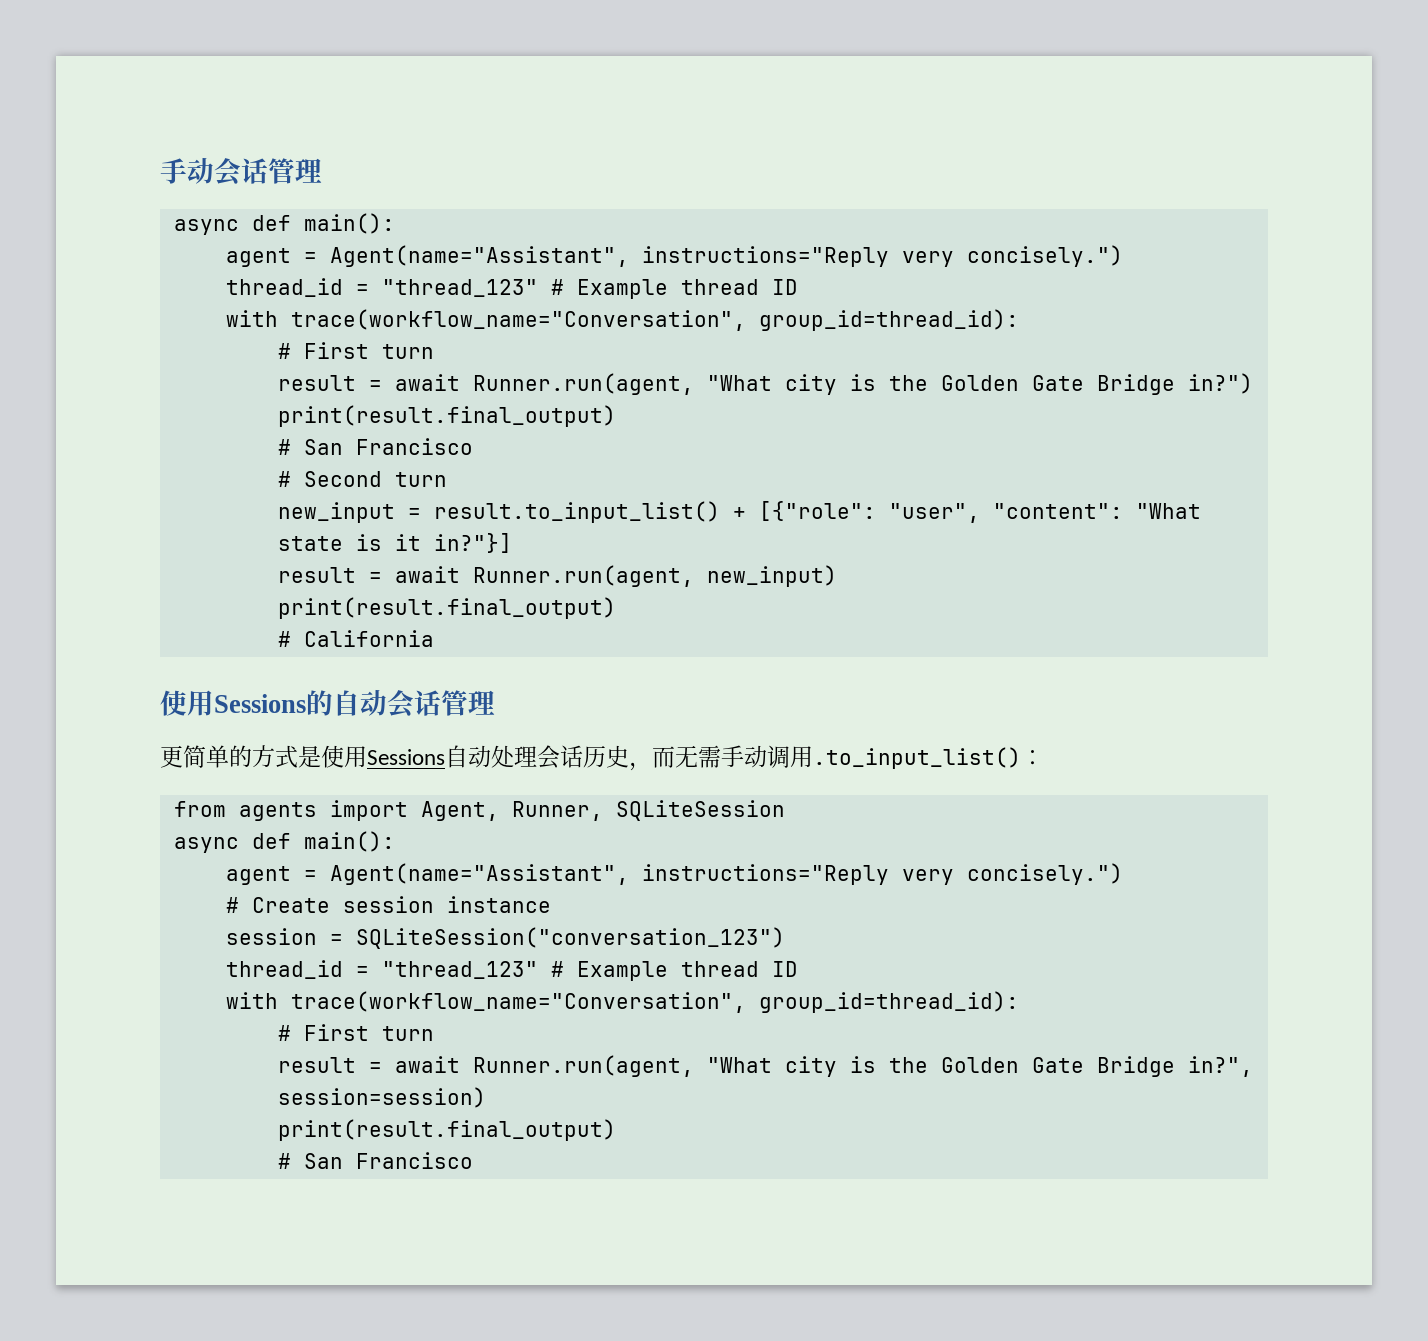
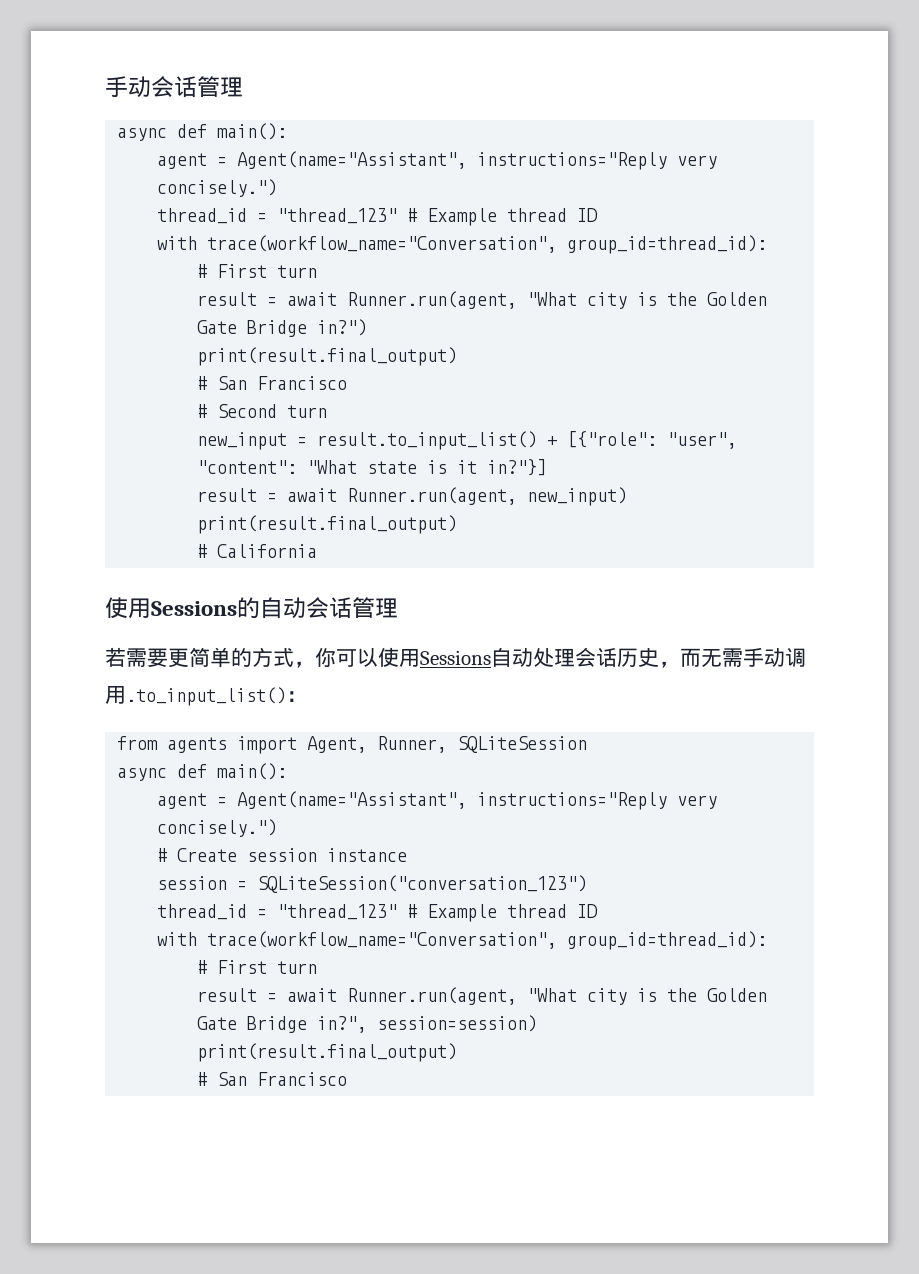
(495, 702) none -> [105,647,168,667] 若需要
[298,745,321,768] 是 -> [294,648,378,668] ，你可以

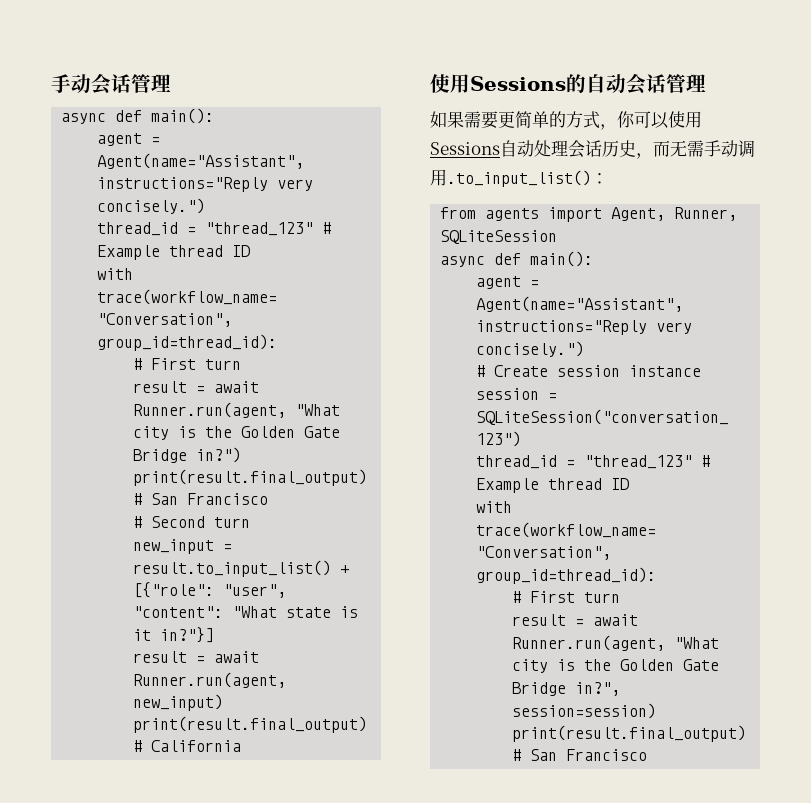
[105,647,126,667] 若 -> [430,111,464,128] 如果

